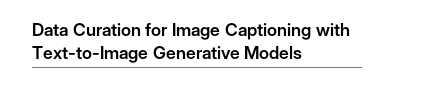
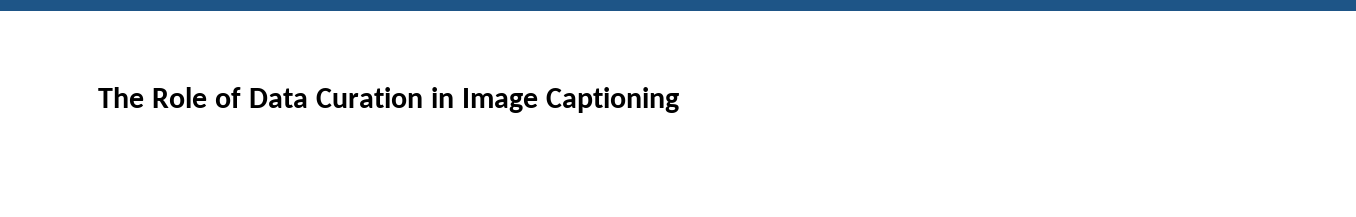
(32, 29) none -> [98,87,241,108] The Role of
[145,23,168,36] for -> [430,87,454,108] in
[315,23,350,36] [32,46,303,63] with Text-to-Image Generative Models -> (679, 100) none

